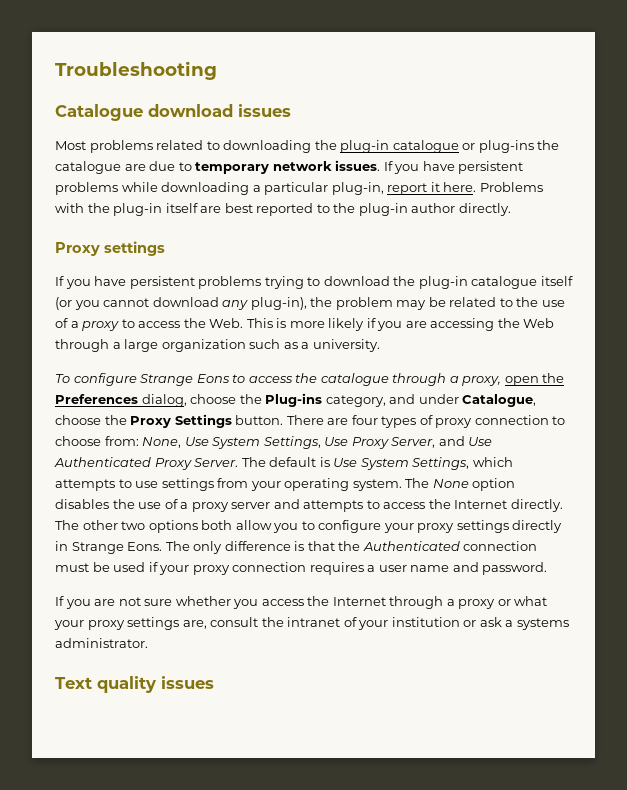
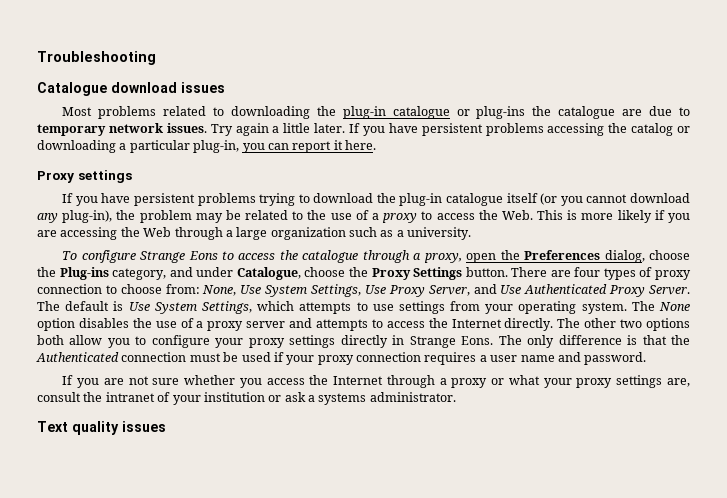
[383,161,524,174] [55,182,158,195] If you have persistent problems while -> [210,123,690,136] Try again a little later. If you have persistent problems accessing the catalog or
(384, 188) none -> [242,143,289,153] you can
[479,182,543,192] [55,203,511,216] Problems with the plug-in itself are best reported to the plug-in author directly. -> (376, 145) none

